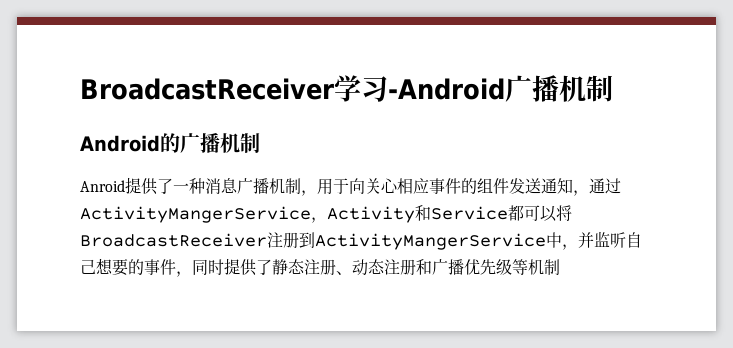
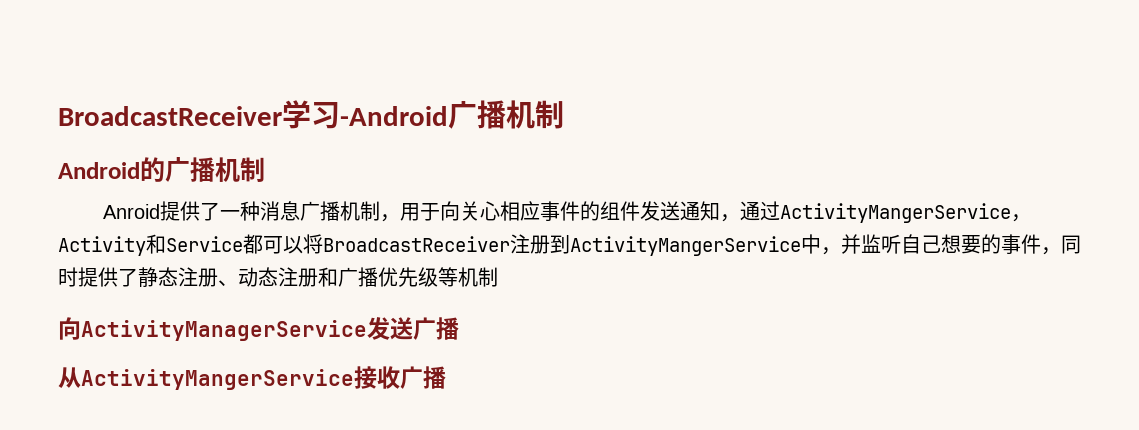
(560, 267) none -> [58,317,459,341] [58,366,446,390] // 向ActivityManagerService发送广播 // 从ActivityMangerService接收广播

